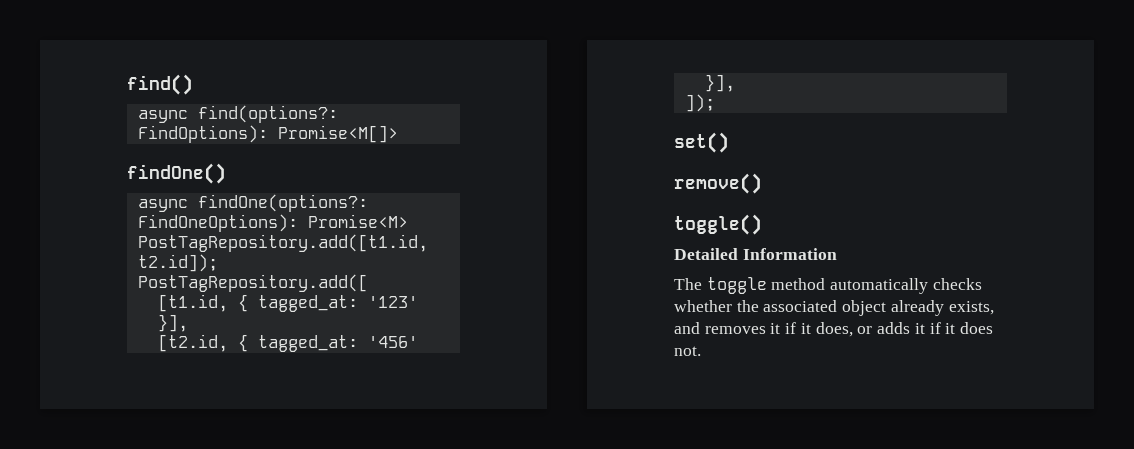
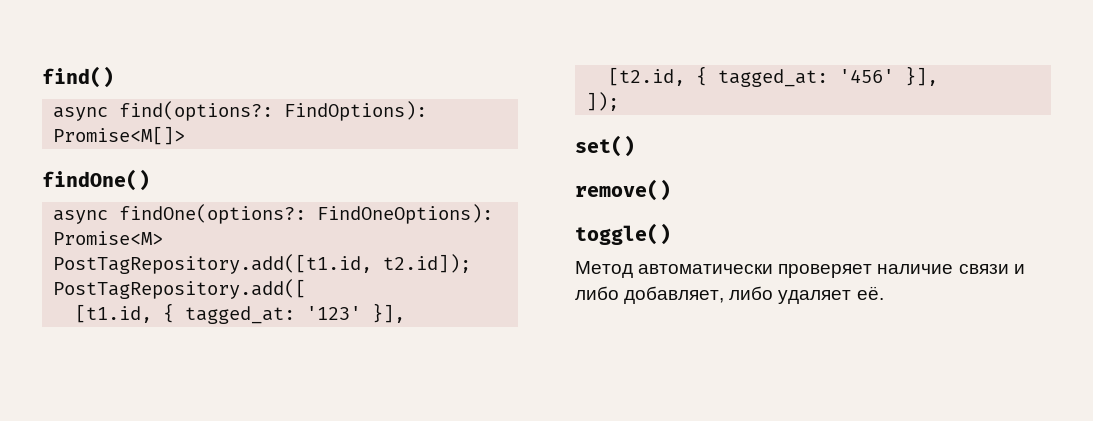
[674,248,837,260] [674,277,982,294] [674,300,994,316] [674,322,993,337] [674,346,701,356] Detailed Information // The toggle method automatically checks whether the associated object already exists, and removes it if it does, or adds it if it does not. -> [575,261,1025,278] [575,286,884,304] Метод автоматически проверяет наличие связи и либо добавляет, либо удаляет её.

